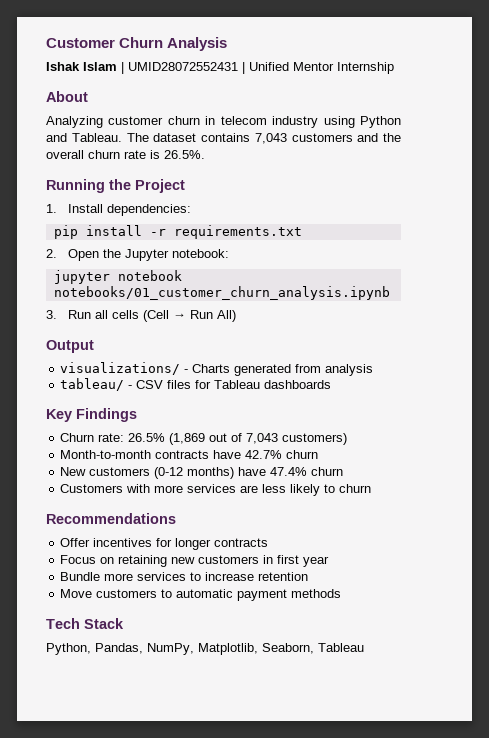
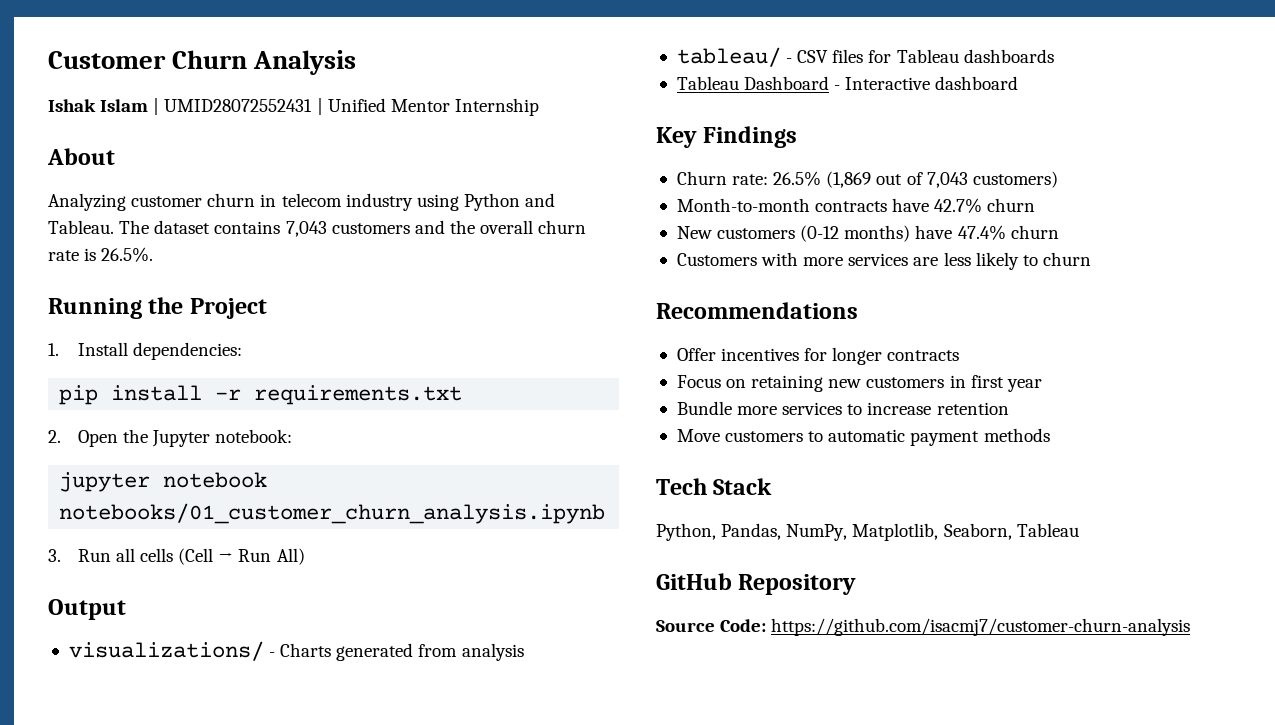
(332, 384) none -> [676,76,1019,90] // Tableau Dashboard - Interactive dashboard
(364, 647) none -> [656,573,857,595] [656,618,1191,636] // GitHub Repository // Source Code: https://github.com/isacmj7/customer-churn-analysis

